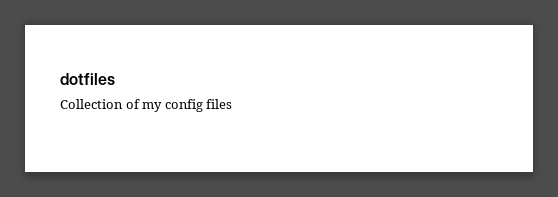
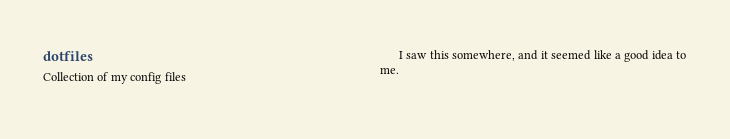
(233, 104) none -> [398,50,687,62] [380,67,399,74] // I saw this somewhere, and it seemed like a good idea to me.

